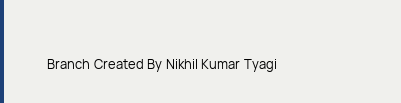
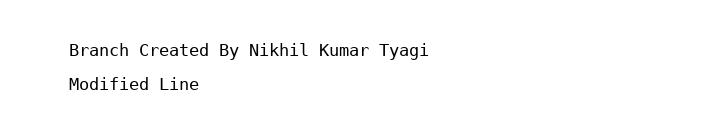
(277, 65) none -> [69,77,199,90] // Modified Line

